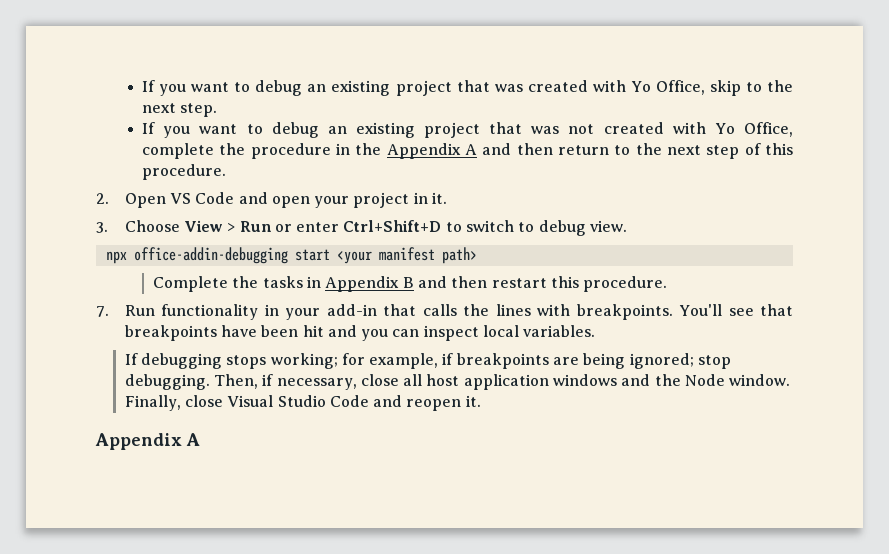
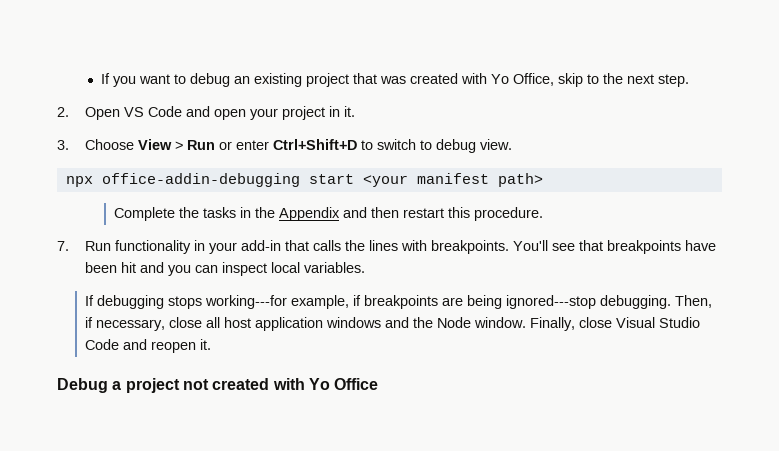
[142,122,793,138] [142,143,794,159] [142,164,227,180] // If you want to debug an existing project that was not created with Yo Office, complete the procedure in the Appendix A and then return to the next step of this procedure. -> (690, 80) none
[325,276,414,292] Appendix B -> [254,207,340,221] the Appendix
[270,353,365,369] working; for -> [205,295,288,309] working---for
[629,353,732,369] ignored; stop -> [506,295,597,309] ignored---stop
[95,433,200,450] Appendix A -> [57,378,379,393] Debug a project not created with Yo Office

